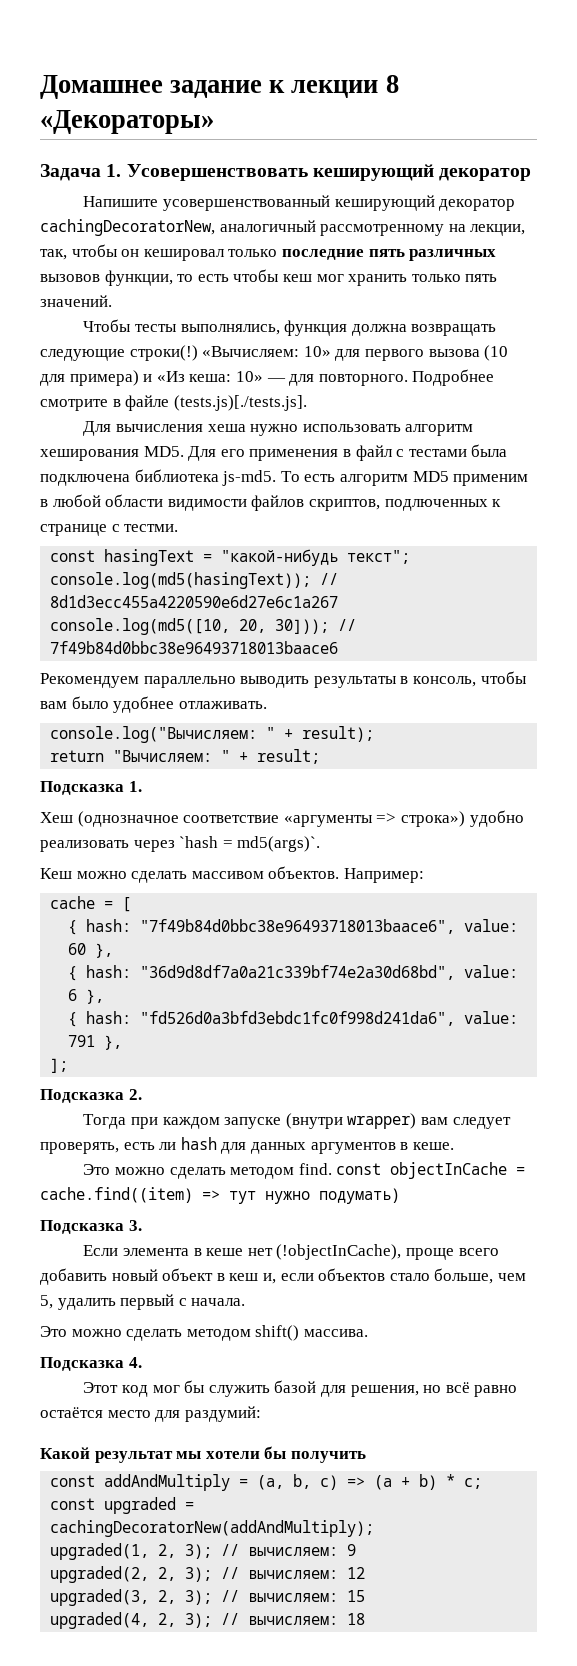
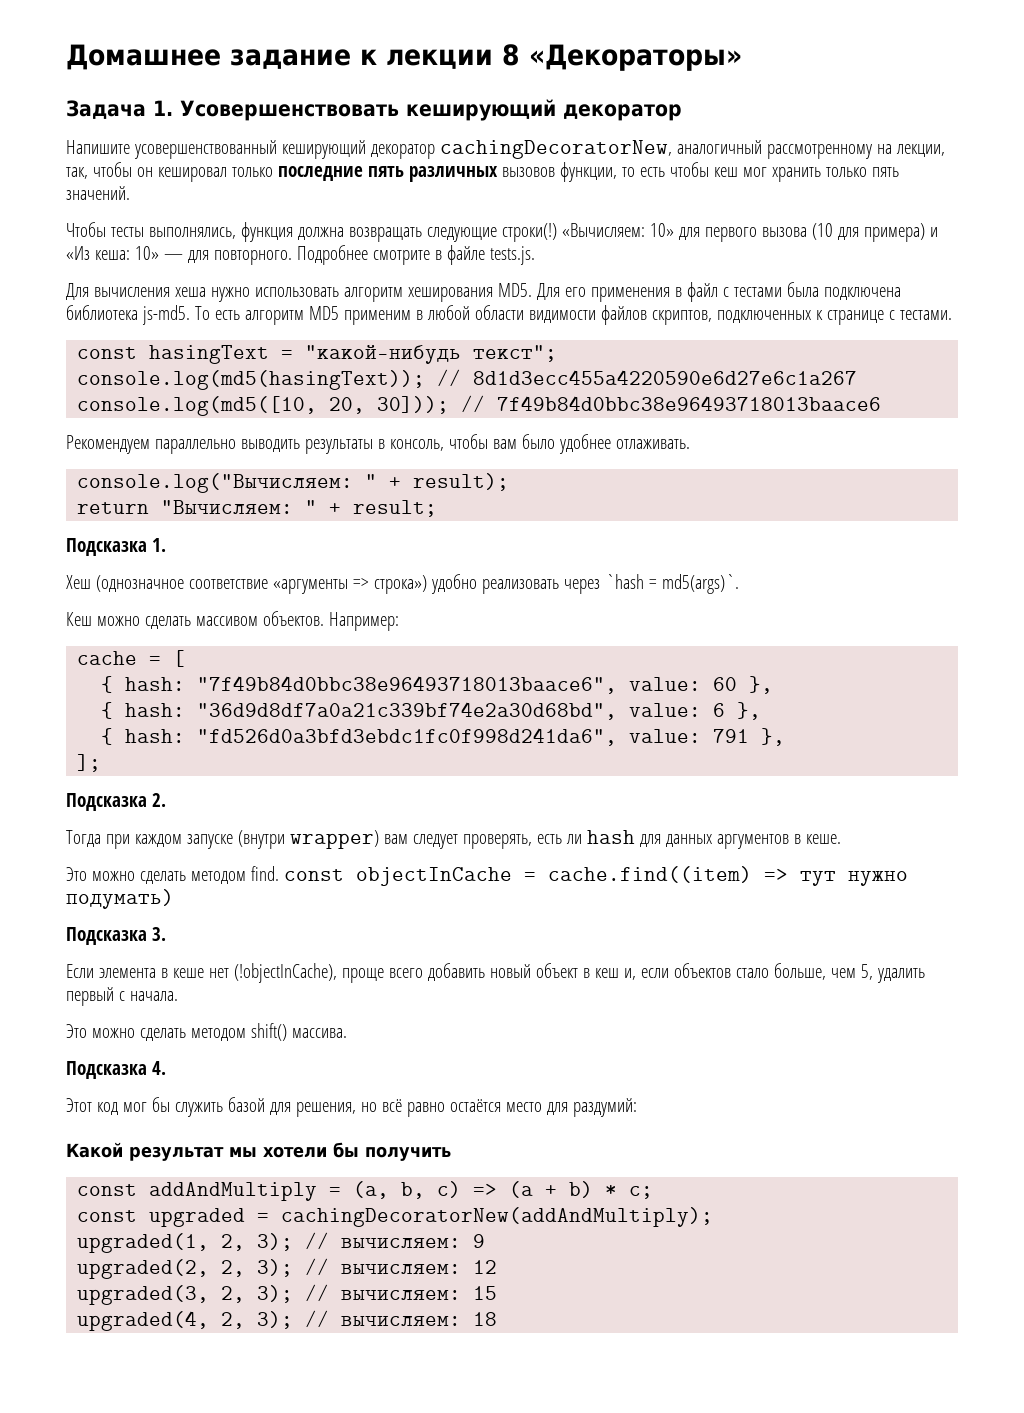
[173,395,307,411] (tests.js)[./tests.js]. -> [489,246,535,265] tests.js.
[384,499,488,511] подлюченных -> [716,310,811,323] подключенных
[124,524,179,532] тестми. -> [899,310,952,320] тестами.

